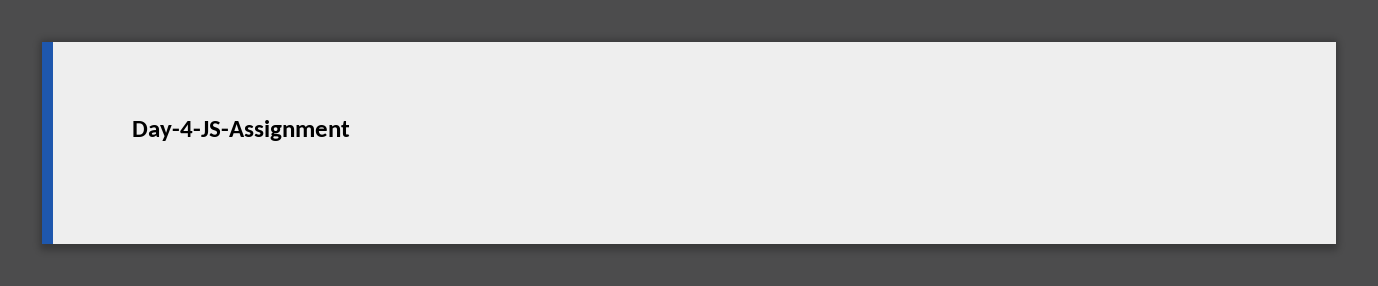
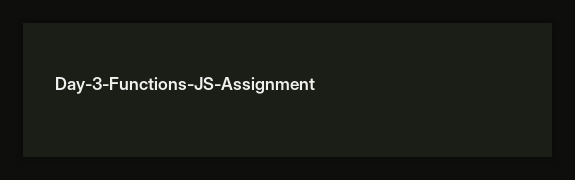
[132,120,350,141] Day-4-JS-Assignment -> [55,77,315,94] Day-3-Functions-JS-Assignment

